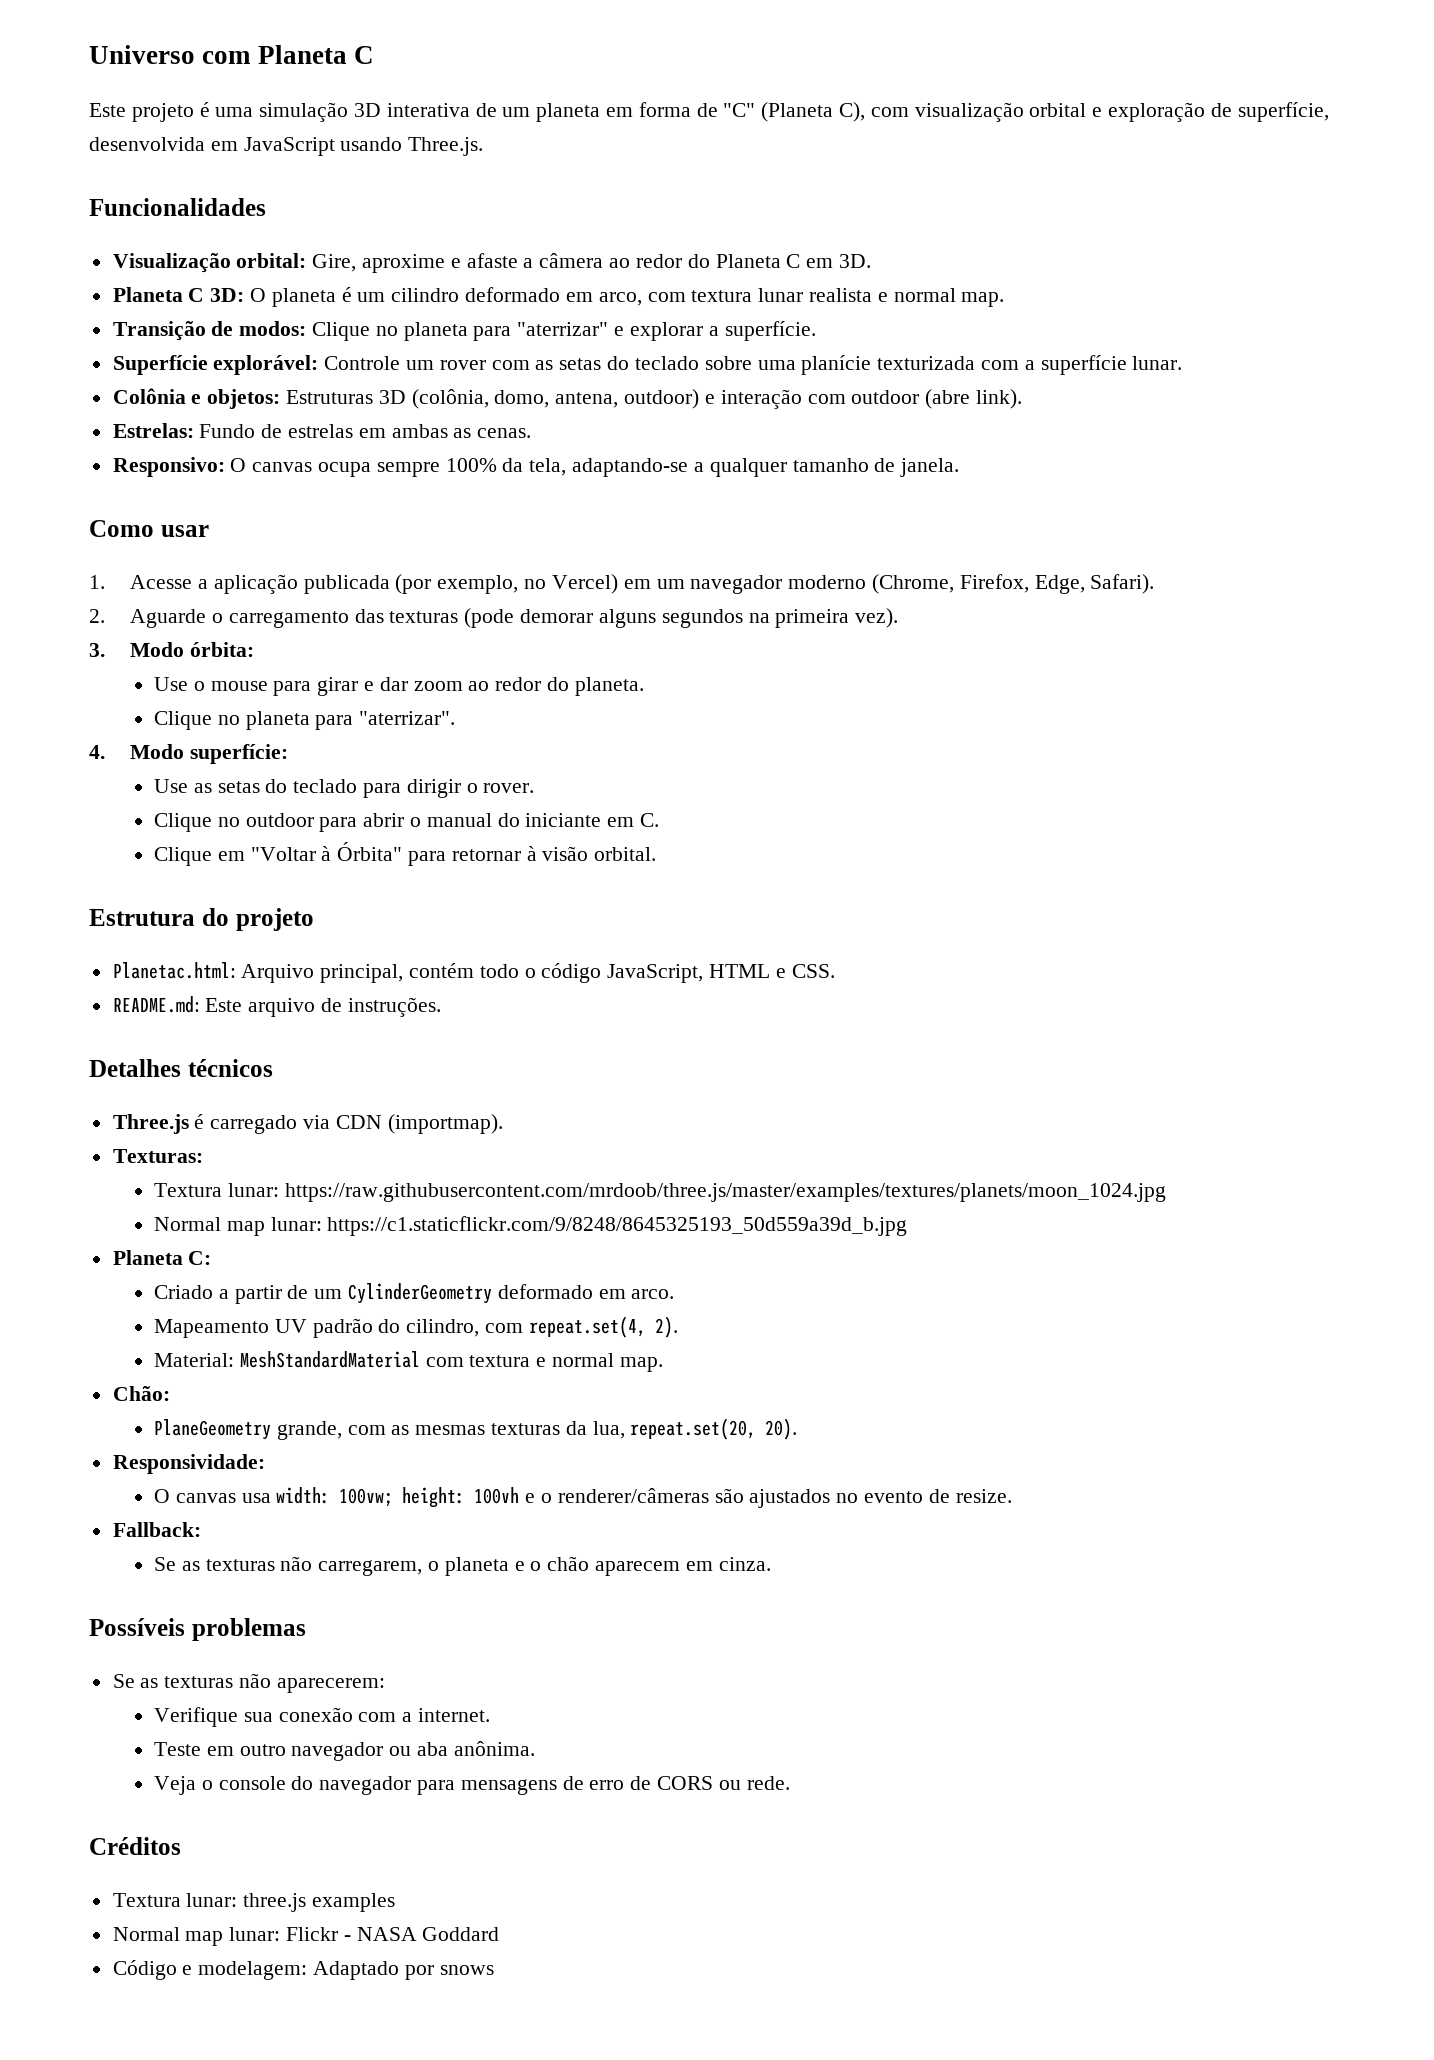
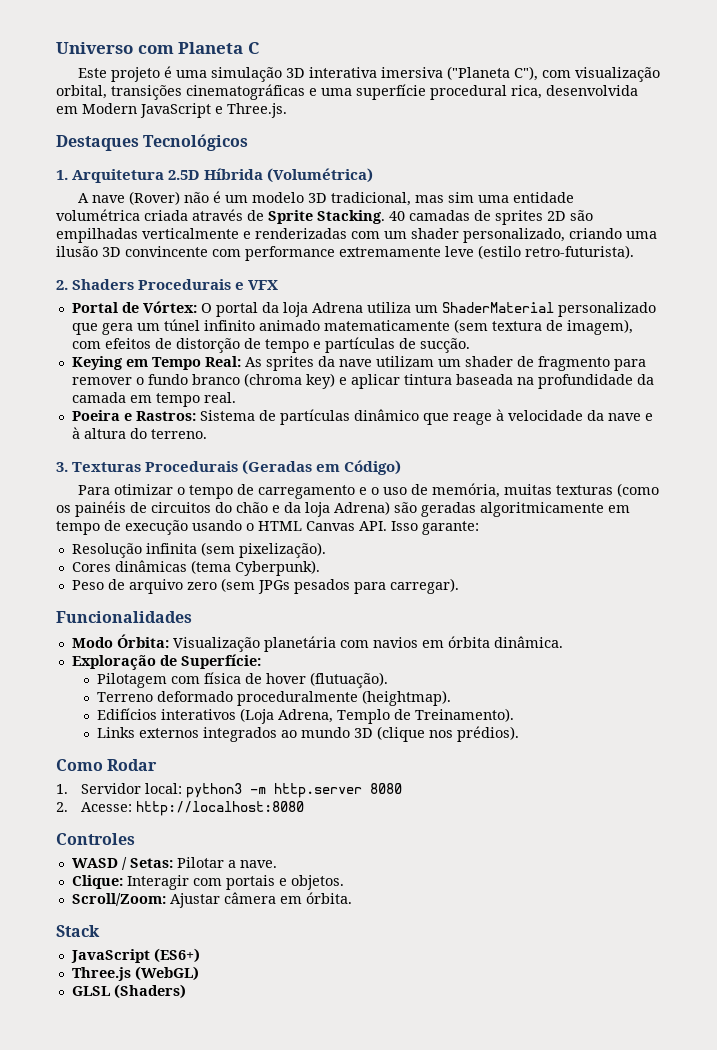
[475,102,1329,122] [89,137,484,156] [89,198,266,216] [112,253,871,273] [112,287,1005,307] [112,321,816,341] [112,355,1183,375] [112,388,1022,409] [112,423,532,438] [112,457,960,477] de um planeta em forma de "C" (Planeta C), com visualização orbital e exploração de superfície, desenvolvida em JavaScript usando Three.js. // Funcionalidades // Visualização orbital: Gire, aproxime e afaste a câmera ao redor do Planeta C em 3D. // Planeta C 3D: O planeta é um cilindro deformado em arco, com textura lunar realista e normal map. // Transição de modos: Clique no planeta para "aterrizar" e explorar a superfície. // Superfície explorável: Controle um rover com as setas do teclado sobre uma planície texturizada com a superfície lunar. // Colônia e objetos: Estruturas 3D (colônia, domo, antena, outdoor) e interação com outdoor (abre link). // Estrelas: Fundo de estrelas em ambas as cenas. // Responsivo: O canvas ocupa sempre 100% da tela, adaptando-se a qualquer tamanho de janela. -> [381,66,661,82] [56,84,638,100] [56,103,287,118] [56,134,249,151] [56,168,374,183] [78,191,575,206] [56,209,593,225] [56,228,657,243] [56,245,634,261] [56,279,279,290] [71,301,656,317] [71,319,633,335] [71,337,470,353] [71,356,646,371] [71,373,654,389] [71,392,236,407] [71,409,653,425] [71,427,207,439] [56,460,402,475] [78,483,660,499] [56,501,630,517] [56,520,479,535] [71,542,326,558] [71,560,320,576] [71,578,459,594] [56,611,192,623] [71,634,563,652] [71,654,261,670] [97,672,389,688] [97,690,452,706] [97,708,515,724] [97,726,520,742] imersiva ("Planeta C"), com visualização orbital, transições cinematográficas e uma superfície procedural rica, desenvolvida em Modern JavaScript e Three.js. // Destaques Tecnológicos // 1. Arquitetura 2.5D Híbrida (Volumétrica) // A nave (Rover) não é um modelo 3D tradicional, mas sim uma entidade volumétrica criada através de Sprite Stacking. 40 camadas de sprites 2D são empilhadas verticalmente e renderizadas com um shader personalizado, criando uma ilusão 3D convincente com performance extremamente leve (estilo retro-futurista). // 2. Shaders Procedurais e VFX // Portal de Vórtex: O portal da loja Adrena utiliza um ShaderMaterial personalizado que gera um túnel infinito animado matematicamente (sem textura de imagem), com efeitos de distorção de tempo e partículas de sucção. // Keying em Tempo Real: As sprites da nave utilizam um shader de fragmento para remover o fundo branco (chroma key) e aplicar tintura baseada na profundidade da camada em tempo real. // Poeira e Rastros: Sistema de partículas dinâmico que reage à velocidade da nave e à altura do terreno. // 3. Texturas Procedurais (Geradas em Código) // Para otimizar o tempo de carregamento e o uso de memória, muitas texturas (como os painéis de circuitos do chão e da loja Adrena) são geradas algoritmicamente em tempo de execução usando o HTML Canvas API. Isso garante: // Resolução infinita (sem pixelização). // Cores dinâmicas (tema Cyberpunk). // Peso de arquivo zero (sem JPGs pesados para carregar). // Funcionalidades // Modo Órbita: Visualização planetária com navios em órbita dinâmica. // Exploração de Superfície: // Pilotagem com física de hover (flutuação). // Terreno deformado proceduralmente (heightmap). // Edifícios interativos (Loja Adrena, Templo de Treinamento). // Links externos integrados ao mundo 3D (clique nos prédios).
[160,525,209,537] [89,574,1155,594] [89,608,899,628] [89,642,255,657] [153,677,644,696] [153,711,456,730] [89,744,289,764] [153,779,535,798] [153,813,659,832] [153,842,657,866] [89,908,314,931] [112,962,835,983] [112,996,441,1017] [89,1059,273,1077] [112,1114,503,1134] [112,1149,203,1163] [153,1183,1166,1202] [153,1216,908,1236] [112,1250,212,1265] [153,1283,675,1304] [153,1316,678,1338] [153,1351,663,1372] [112,1386,170,1401] [153,1418,798,1440] [112,1454,265,1474] [153,1487,1012,1508] [112,1522,201,1537] [153,1556,771,1576] [89,1618,306,1641] [112,1673,385,1693] [153,1707,490,1727] [153,1741,535,1761] [153,1776,790,1795] [89,1837,181,1855] [112,1893,396,1912] [112,1927,500,1946] [112,1960,494,1980] usar // 1. Acesse a aplicação publicada (por exemplo, no Vercel) em um navegador moderno (Chrome, Firefox, Edge, Safari). // 2. Aguarde o carregamento das texturas (pode demorar alguns segundos na primeira vez). // 3. Modo órbita: // Use o mouse para girar e dar zoom ao redor do planeta. // Clique no planeta para "aterrizar". // 4. Modo superfície: // Use as setas do teclado para dirigir o rover. // Clique no outdoor para abrir o manual do iniciante em C. // Clique em "Voltar à Órbita" para retornar à visão orbital. // Estrutura do projeto // Planetac.html: Arquivo principal, contém todo o código JavaScript, HTML e CSS. // README.md: Este arquivo de instruções. // Detalhes técnicos // Three.js é carregado via CDN (importmap). // Texturas: // Textura lunar: https://raw.githubusercontent.com/mrdoob/three.js/master/examples/textures/planets/moon_1024.jpg // Normal map lunar: https://c1.staticflickr.com/9/8248/8645325193_50d559a39d_b.jpg // Planeta C: // Criado a partir de um CylinderGeometry deformado em arco. // Mapeamento UV padrão do cilindro, com repeat.set(4, 2). // Material: MeshStandardMaterial com textura e normal map. // Chão: // PlaneGeometry grande, com as mesmas texturas da lua, repeat.set(20, 20). // Responsividade: // O canvas usa width: 100vw; height: 100vh e o renderer/câmeras são ajustados no evento de resize. // Fallback: // Se as texturas não carregarem, o planeta e o chão aparecem em cinza. // Possíveis problemas // Se as texturas não aparecerem: // Verifique sua conexão com a internet. // Teste em outro navegador ou aba anônima. // Veja o console do navegador para mensagens de erro de CORS ou rede. // Créditos // Textura lunar: three.js examples // Normal map lunar: Flickr - NASA Goddard // Código e modelagem: Adaptado por snows -> [107,759,158,771] [56,783,403,798] [56,801,305,816] [56,833,135,845] [71,857,277,870] [71,875,344,890] [71,892,352,908] [56,925,100,937] [70,948,200,963] [71,966,199,981] [71,984,186,999] Rodar // 1. Servidor local: python3 -m http.server 8080 // 2. Acesse: http://localhost:8080 // Controles // WASD / Setas: Pilotar a nave. // Clique: Interagir com portais e objetos. // Scroll/Zoom: Ajustar câmera em órbita. // Stack // JavaScript (ES6+) // Three.js (WebGL) // GLSL (Shaders)

